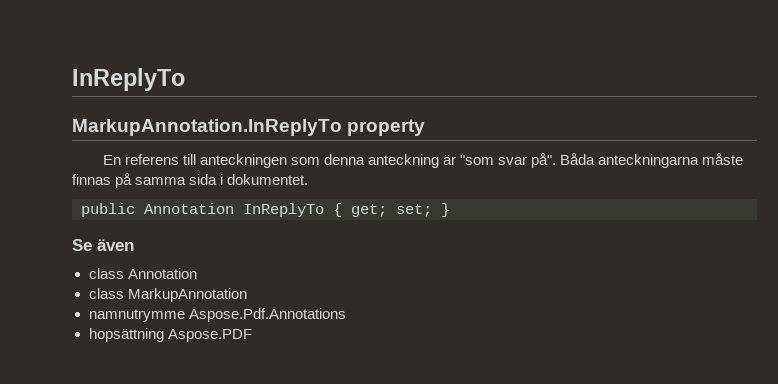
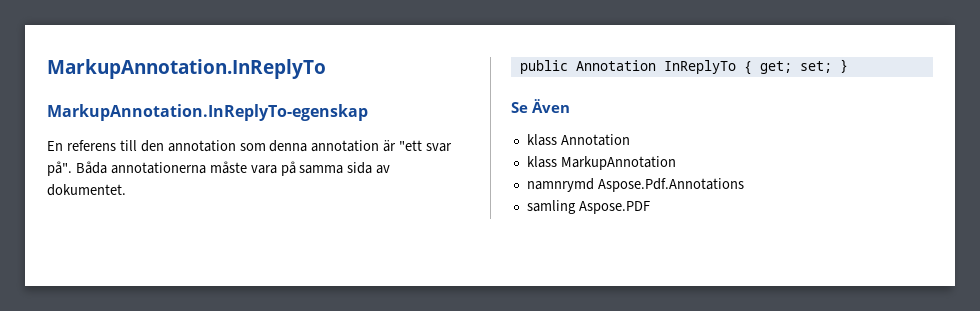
[72,68,185,91] [72,119,426,136] InReplyTo // MarkupAnnotation.InReplyTo property -> [47,59,326,79] [47,104,368,121] MarkupAnnotation.InReplyTo // MarkupAnnotation.InReplyTo-egenskap
[199,153,744,168] [72,174,111,185] anteckningen som denna anteckning är "som svar på". Båda anteckningarna måste finnas -> [140,140,453,152] [47,161,277,176] den annotation som denna annotation är "ett svar på". Båda annotationerna måste vara
[220,174,224,185] i -> [376,165,391,174] av
[97,239,134,251] [88,268,124,279] även // class -> [532,99,570,113] [526,134,557,146] Även // klass
[88,288,124,299] class -> [526,156,557,168] klass
[88,309,185,322] namnutrymme -> [526,178,594,192] namnrymd
[88,328,164,342] hopsättning -> [526,200,576,214] samling

